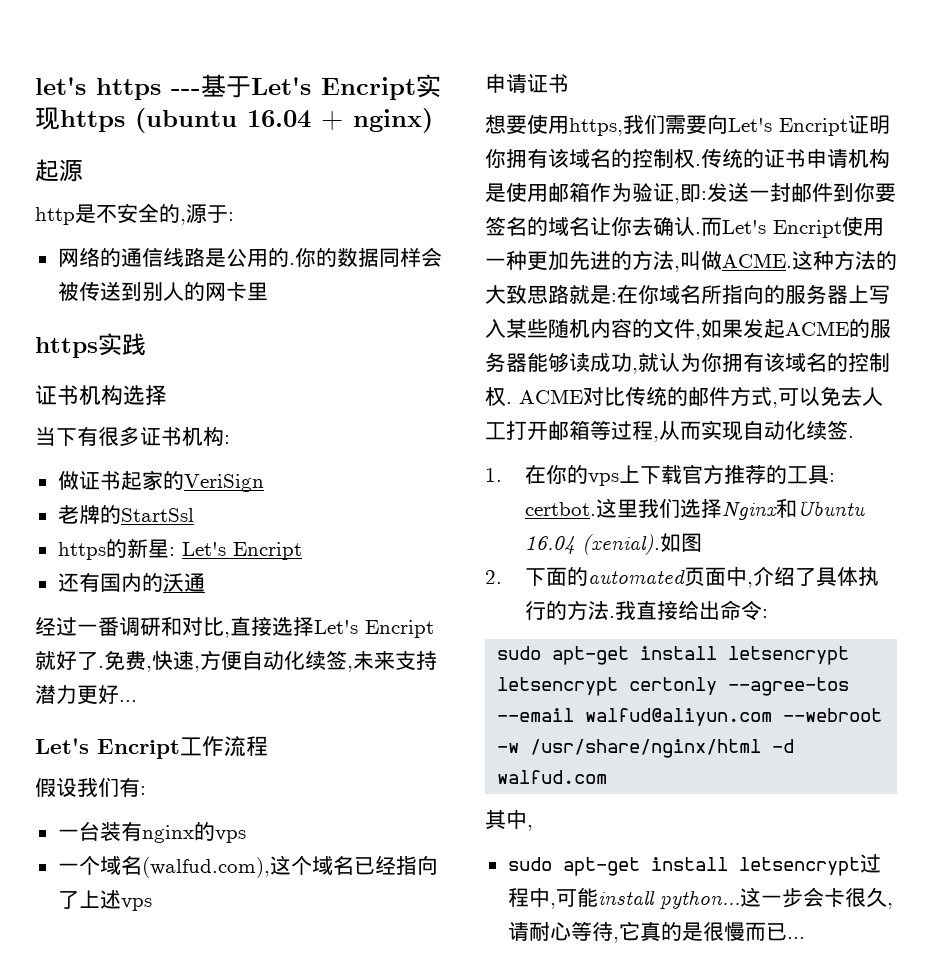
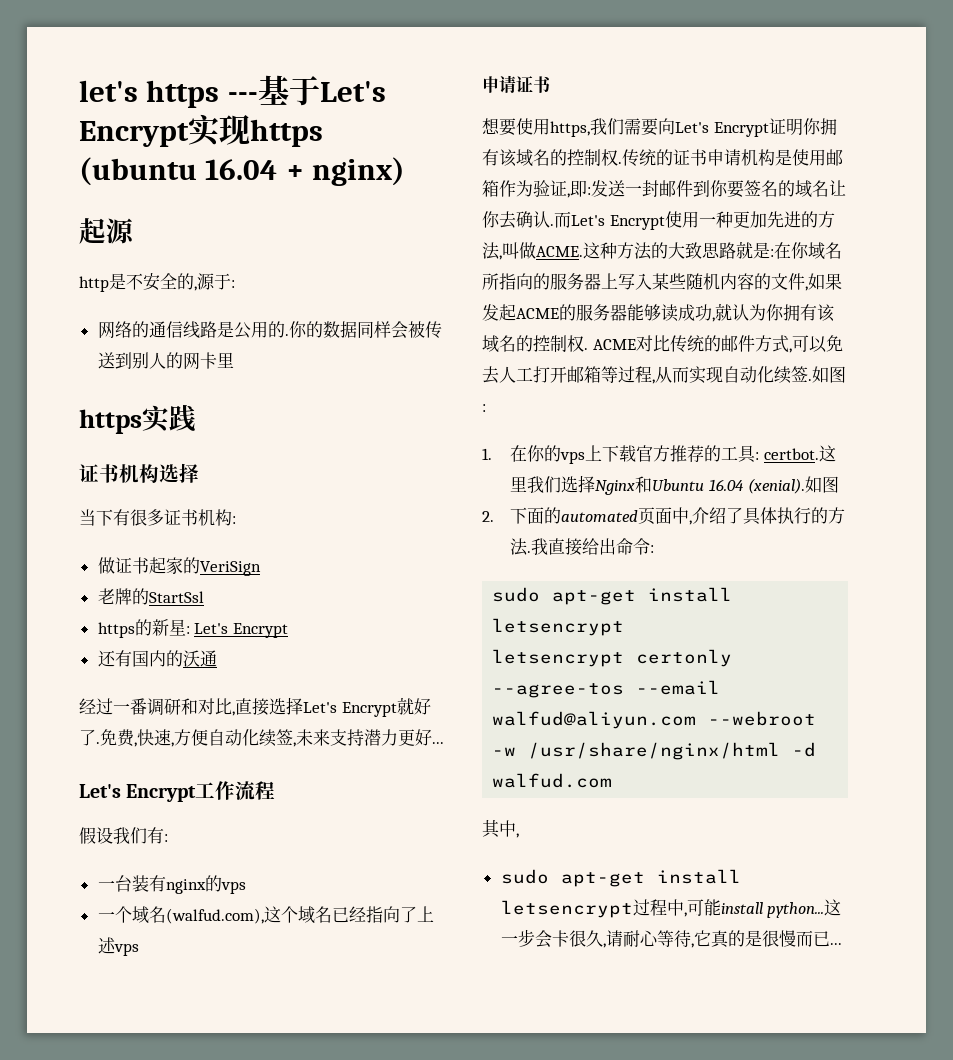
[321,77,416,100] Encript -> [79,121,189,147] Encrypt
[232,542,302,560] Encript -> [232,623,288,638] Encrypt
[365,620,434,638] Encript -> [341,702,397,717] Encrypt
[97,739,180,759] Encript -> [126,784,197,802] Encrypt
[779,118,848,136] Encript -> [713,122,769,137] Encrypt
[773,220,842,238] Encript -> [609,215,665,230] Encrypt
(854, 437) none -> [812,366,846,383] [482,404,486,412] 如图:

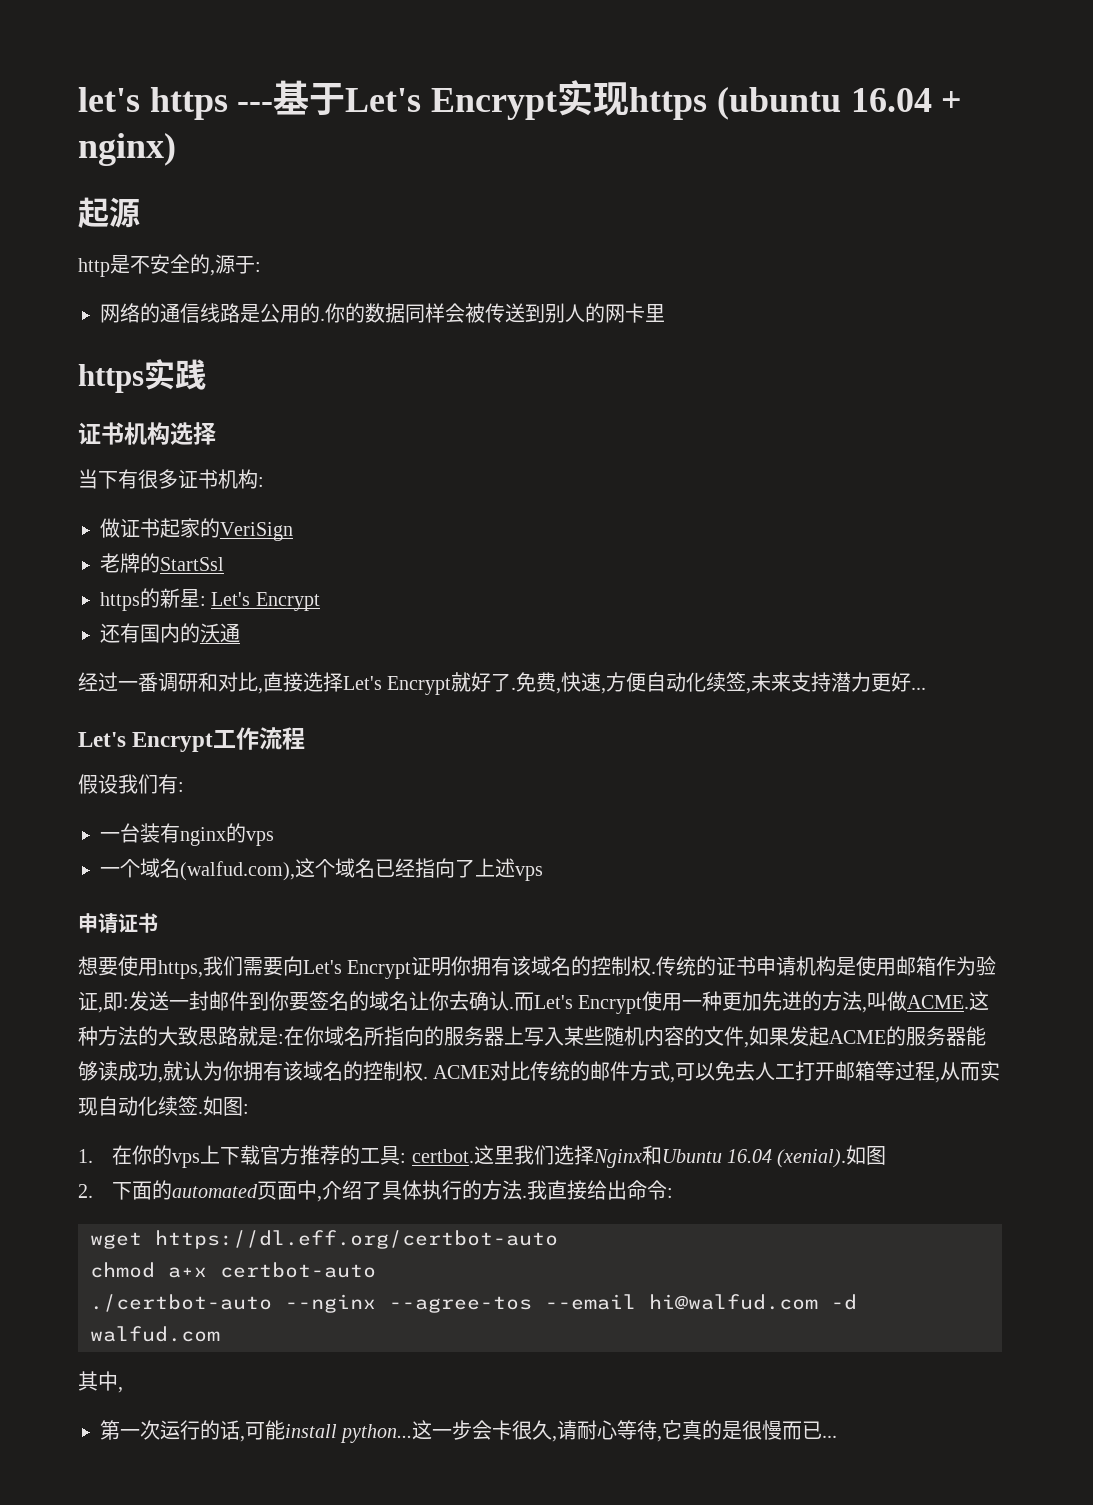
[492,587,733,605] [492,618,625,636] [492,649,733,667] [492,680,721,698] [492,711,817,729] [492,742,781,760] sudo apt-get install letsencrypt // letsencrypt certonly --agree-tos --email walfud@aliyun.com --webroot -w /usr/share/nginx/html -> [90,1230,558,1249] [90,1262,376,1278] [90,1294,818,1313] wget https://dl.eff.org/certbot-auto // chmod a+x certbot-auto // ./certbot-auto --nginx --agree-tos --email hi@walfud.com
[500,869,741,887] [500,899,684,918] sudo apt-get install letsencrypt过程中 -> [100,1420,240,1440] 第一次运行的话

